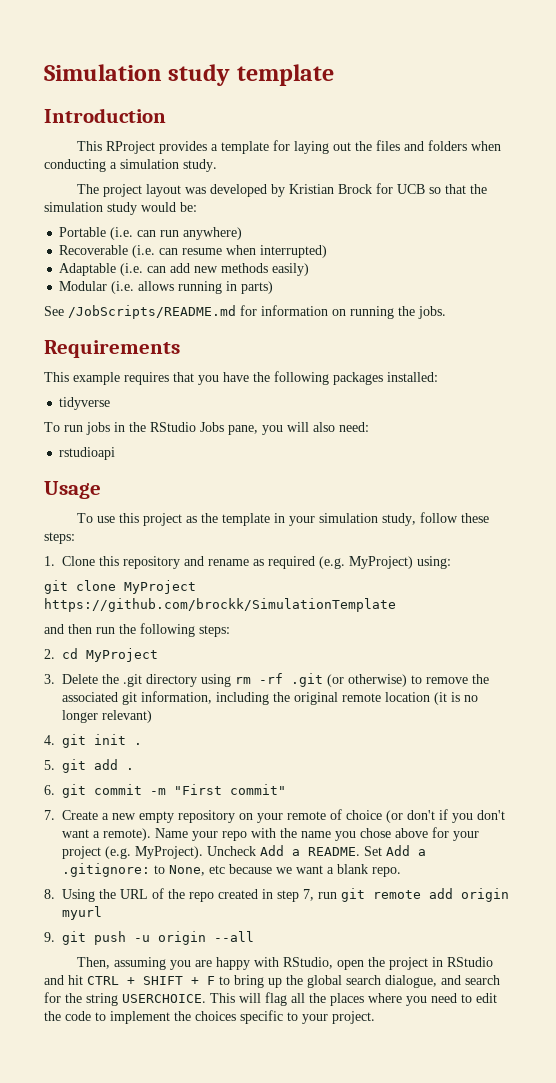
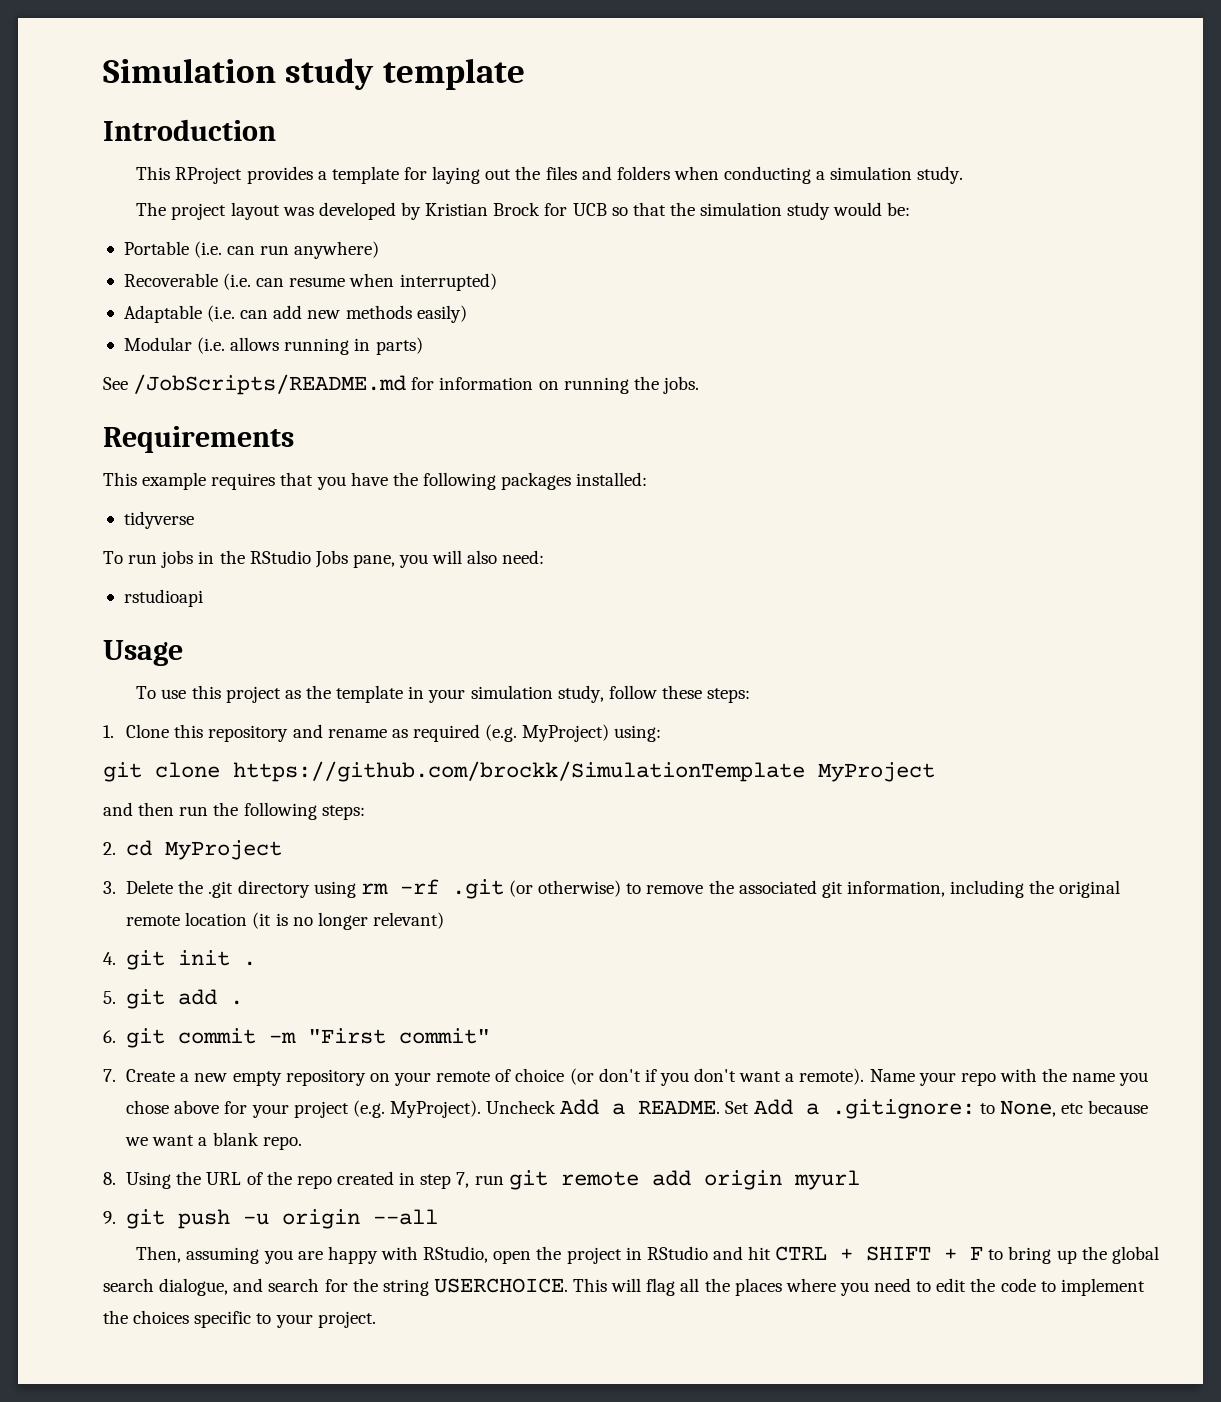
[124,580,196,594] [44,598,396,612] MyProject https://github.com/brockk/SimulationTemplate -> [233,761,935,782] https://github.com/brockk/SimulationTemplate MyProject

